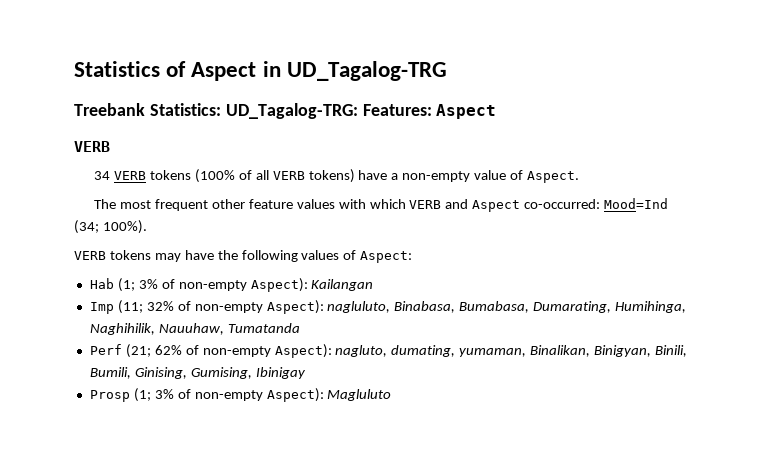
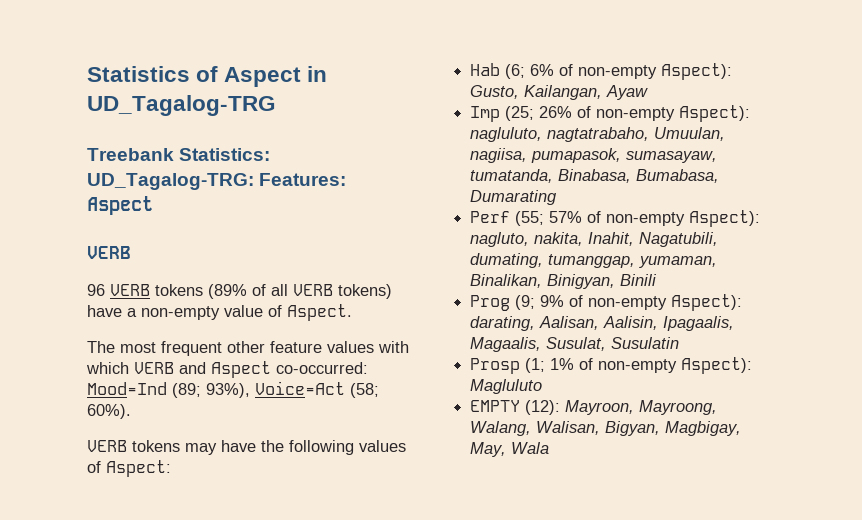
[94,169,235,183] 34 VERB tokens (100% -> [87,284,247,299] 96 VERB tokens (89%
[74,220,147,234] (34; 100%). -> [172,381,379,398] [87,404,131,419] (89; 93%), Voice=Act (58; 60%).
[117,278,374,292] (1; 3% of non-empty Aspect): Kailangan -> [505,63,733,80] [470,85,649,100] (6; 6% of non-empty Aspect): Gusto, Kailangan, Ayaw
[117,300,174,314] (11; 32% -> [505,106,573,121] (25; 26%
[394,301,687,313] [89,323,300,335] Binabasa, Bumabasa, Dumarating, Humihinga, Naghihilik, Nauuhaw, Tumatanda -> [547,127,726,142] [470,148,718,163] [470,169,720,183] [470,190,558,205] nagtatrabaho, Umuulan, nagiisa, pumapasok, sumasayaw, tumatanda, Binabasa, Bumabasa, Dumarating
[125,344,182,358] (21; 62% -> [515,211,583,226] (55; 57%
[391,345,688,357] [89,367,306,379] dumating, yumaman, Binalikan, Binigyan, Binili, Bumili, Ginising, Gumising, Ibinigay -> [534,232,719,247] [470,253,718,268] [470,274,658,289] [470,294,743,311] [470,316,735,331] [470,337,680,352] nakita, Inahit, Nagatubili, dumating, tumanggap, yumaman, Binalikan, Binigyan, Binili // Prog (9; 9% of non-empty Aspect): darating, Aalisan, Aalisin, Ipagaalis, Magaalis, Susulat, Susulatin
[154,389,174,399] 3% -> [550,358,575,370] 1%
(392, 395) none -> [470,400,718,415] [470,421,742,436] [470,442,550,457] // EMPTY (12): Mayroon, Mayroong, Walang, Walisan, Bigyan, Magbigay, May, Wala

